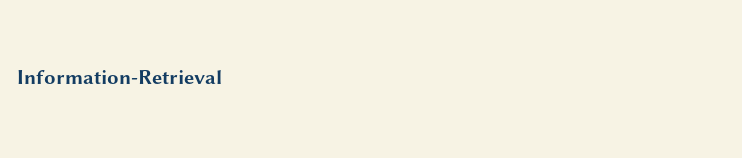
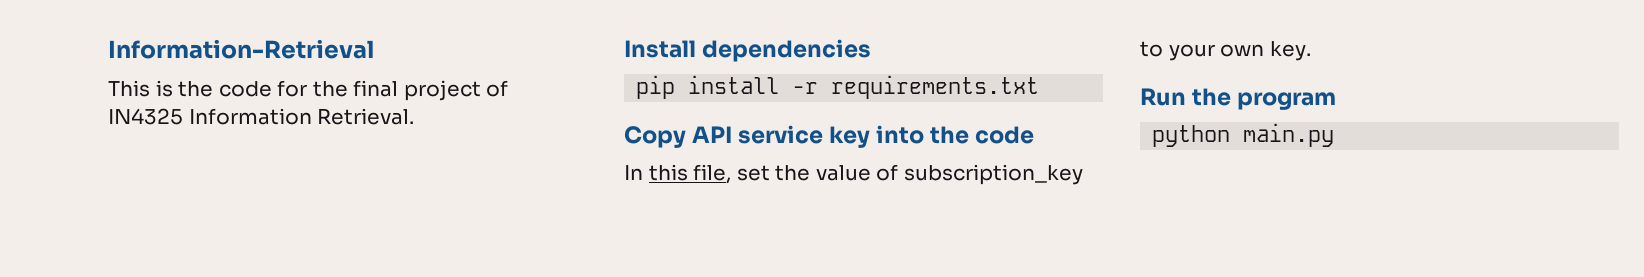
(222, 77) none -> [108,80,509,101] [108,108,415,125] [624,39,872,62] [636,75,1040,99] [624,125,1035,148] [624,164,1083,185] [1140,41,1311,61] [1140,88,1337,110] [1152,123,1335,147] // This is the code for the final project of IN4325 Information Retrieval. // Install dependencies // pip install -r requirements.txt // Copy API service key into the code // In this file, set the value of subscription_key to your own key. // Run the program // python main.py

